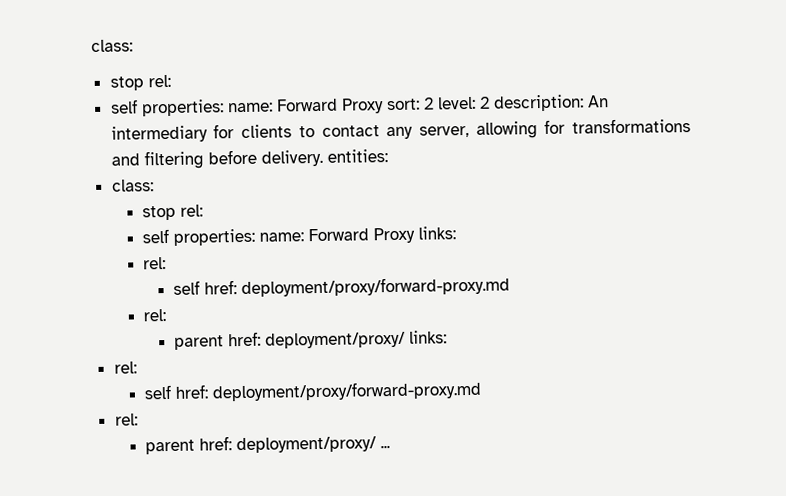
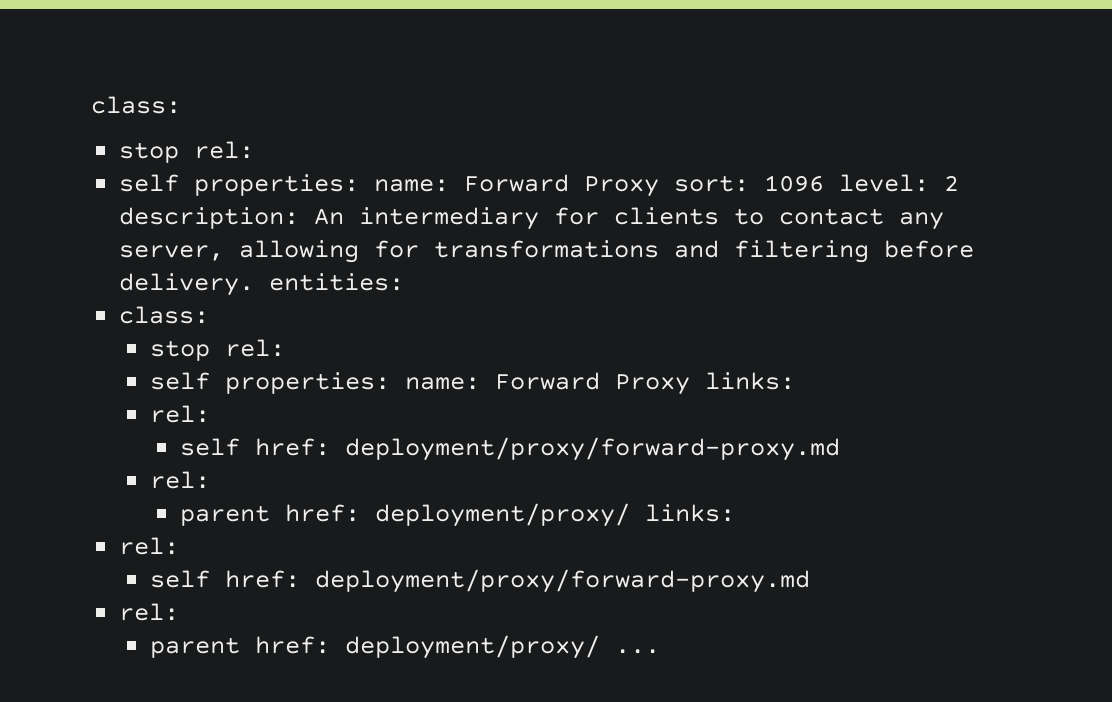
[423,97,434,110] 2 -> [764,175,825,192] 1096

